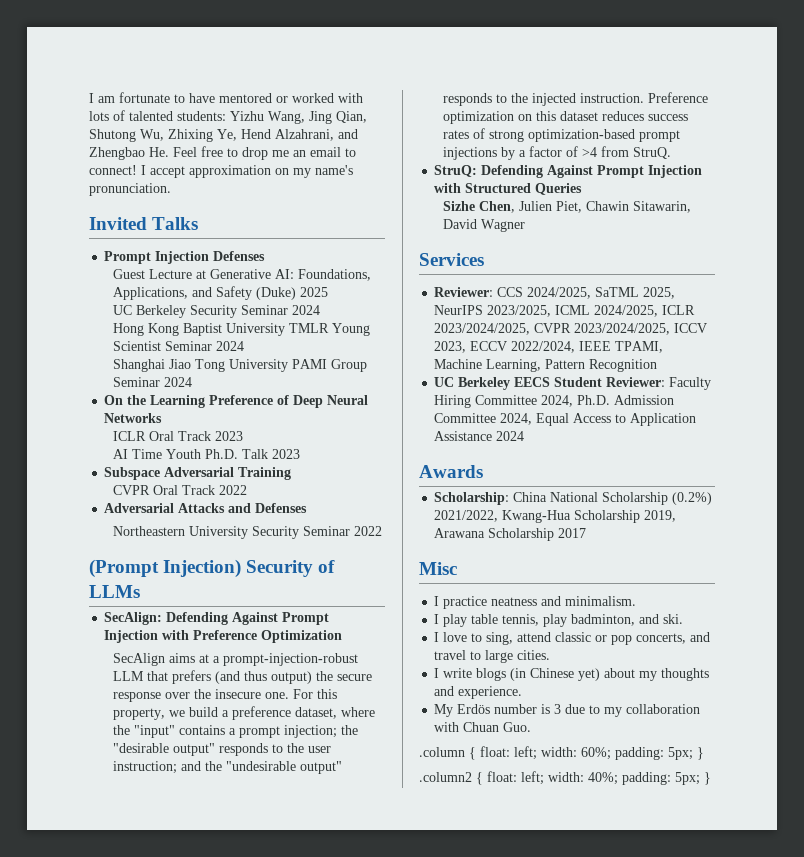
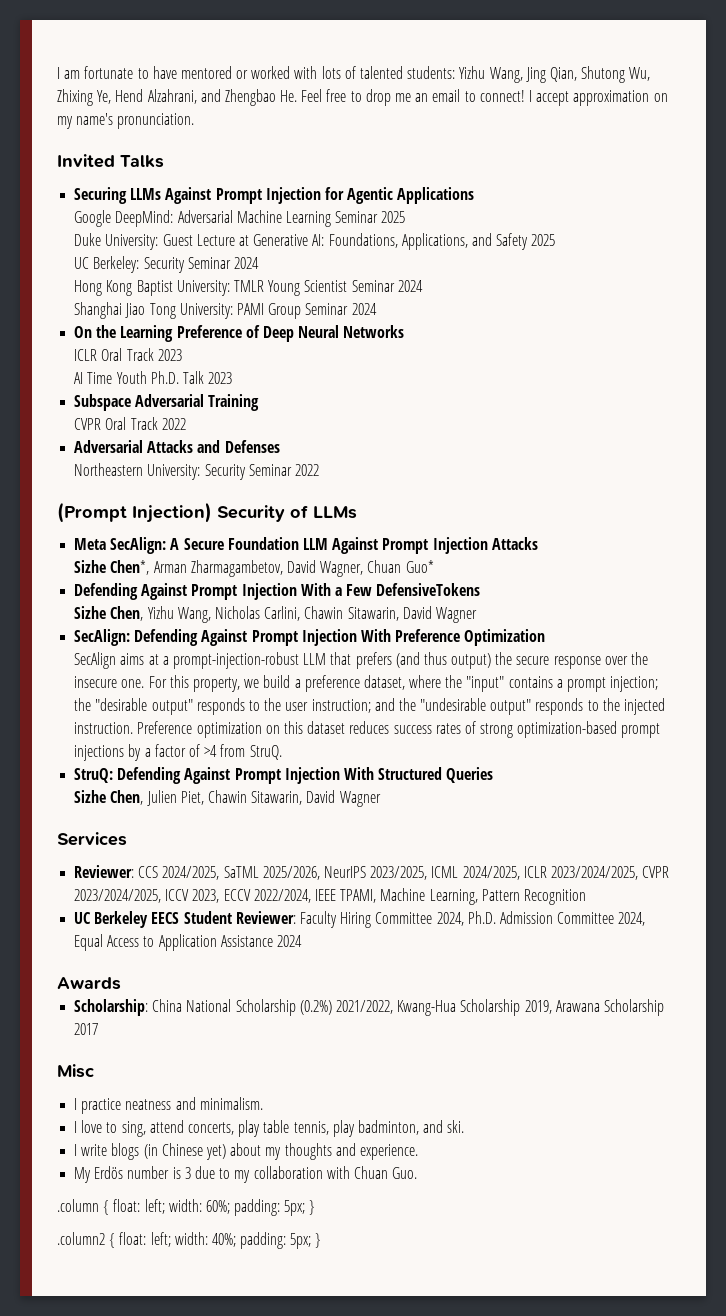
[104,251,266,264] Prompt Injection Defenses // -> [74,187,475,204] [74,210,406,227] [74,233,159,250] Securing LLMs Against Prompt Injection for Agentic Applications // Google DeepMind: Adversarial Machine Learning Seminar 2025 // Duke University:
[256,287,297,300] (Duke) -> (529, 241) none
[136,305,187,318] Berkeley -> [93,256,140,273] Berkeley:
[226,323,286,336] University -> [176,280,230,296] University:
[229,359,289,372] University -> [179,303,233,319] University:
[189,526,249,539] University -> [147,464,201,480] University:
(140, 591) none -> [74,537,538,554] [74,560,434,577] [74,583,481,600] [74,606,477,623] // Meta SecAlign: A Secure Foundation LLM Against Prompt Injection Attacks // Sizhe Chen*, Arman Zharmagambetov, David Wagner, Chuan Guo* // Defending Against Prompt Injection With a Few DefensiveTokens // Sizhe Chen, Yizhu Wang, Nicholas Carlini, Chawin Sitawarin, David Wagner
[162,630,190,640] with -> [360,629,391,642] With
[434,183,462,193] with -> [343,767,374,780] With
[643,287,676,299] 2025, -> [262,866,320,880] 2025/2026,
(440, 619) none -> [81,1120,234,1137] love to sing, attend concerts,
[434,632,711,645] [434,650,551,663] // I love to sing, attend classic or pop concerts, and travel to large cities. -> (465, 1126) none

